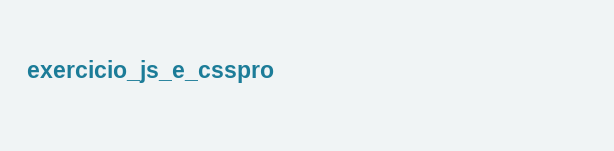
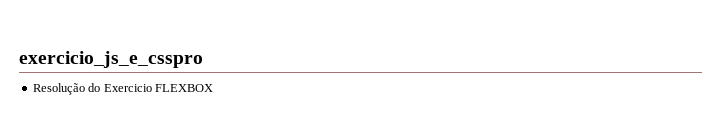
(274, 71) none -> [32,83,213,95] // Resolução do Exercicio FLEXBOX

